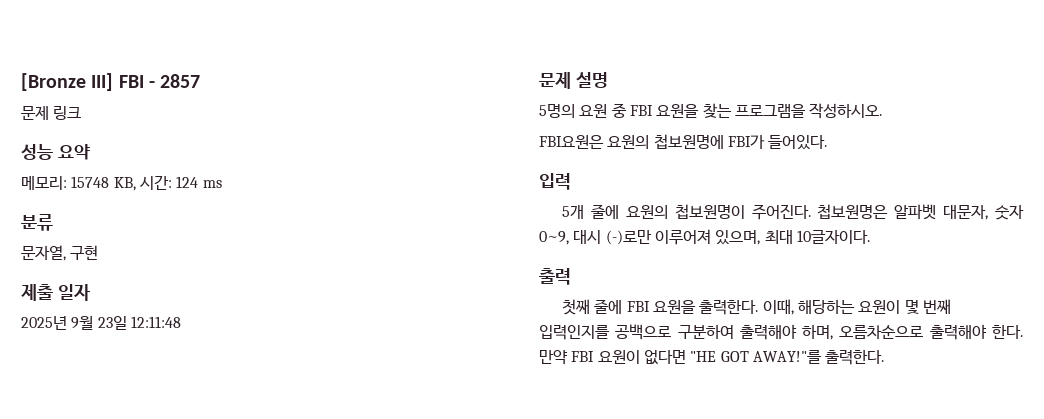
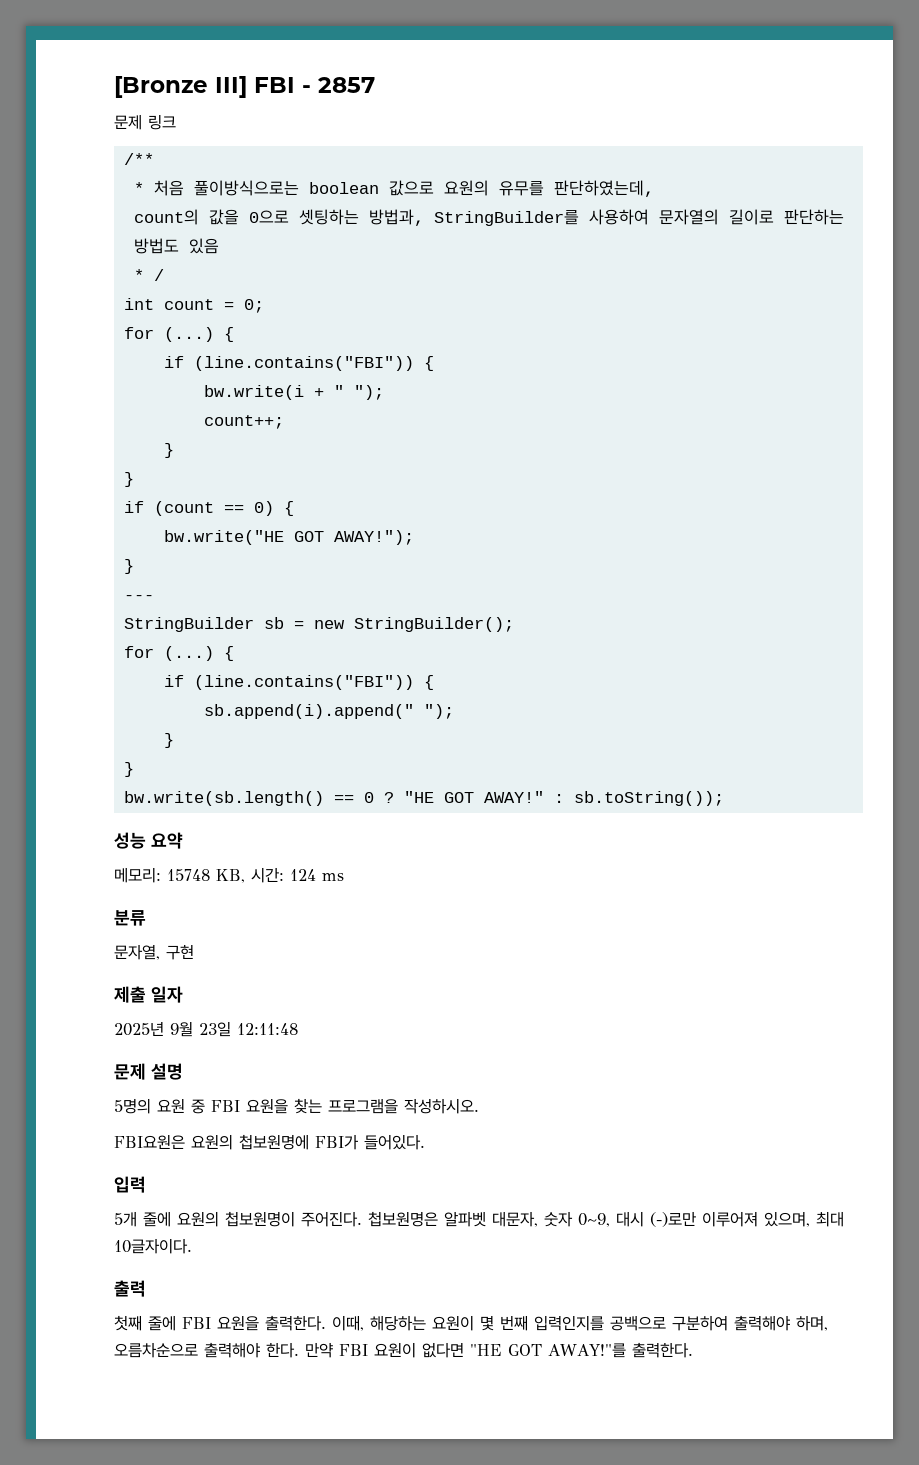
(82, 113) none -> [123,153,154,165] [133,180,654,197] [133,209,844,226] [133,238,219,254] [133,269,164,281] [123,298,264,313] [123,327,234,342] [163,356,434,371] [203,385,384,400] [203,415,284,429] [163,443,174,458] [123,472,134,487] [123,501,294,516] [163,530,414,545] [123,559,134,574] [123,595,154,600] [123,617,514,632] [123,646,234,661] [163,675,434,690] [203,704,454,719] [163,733,174,748] [123,762,134,777] [123,791,724,806] // /** // * 처음 풀이방식으로는 boolean 값으로 요원의 유무를 판단하였는데, // count의 값을 0으로 셋팅하는 방법과, StringBuilder를 사용하여 문자열의 길이로 판단하는 방법도 있음 // * / // int count = 0; // for (...) { // if (line.contains("FBI")) { // bw.write(i + " "); // count++; // } // } // if (count == 0) { // bw.write("HE GOT AWAY!"); // } // --- // StringBuilder sb = new StringBuilder(); // for (...) { // if (line.contains("FBI")) { // sb.append(i).append(" "); // } // } // bw.write(sb.length() == 0 ? "HE GOT AWAY!" : sb.toString());

